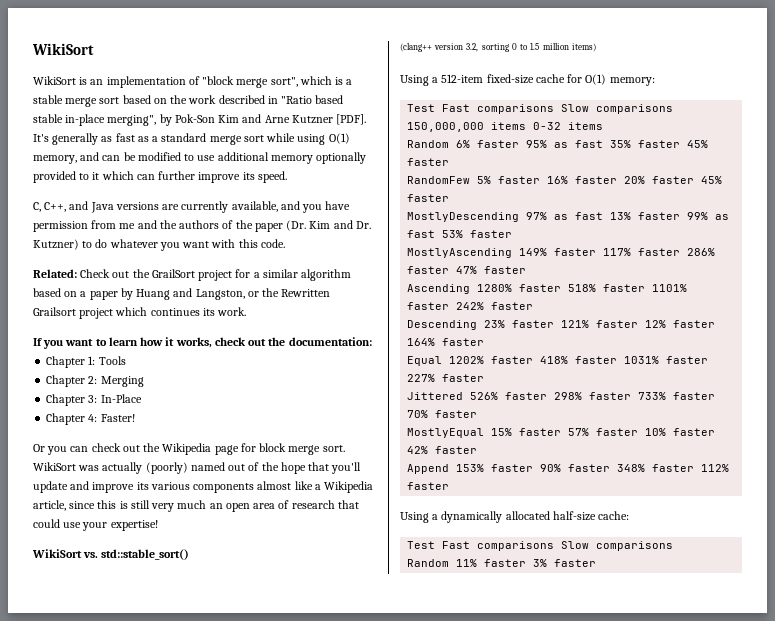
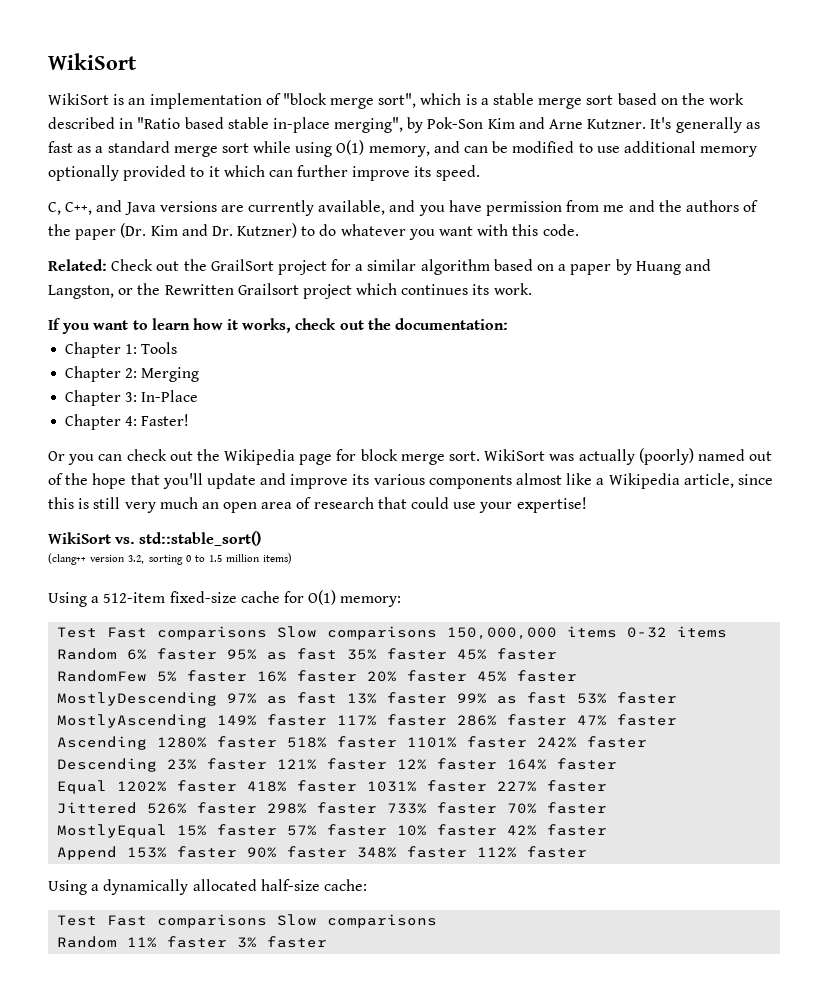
[291,114,367,125] Kutzner [PDF]. -> [587,119,647,129] Kutzner.

